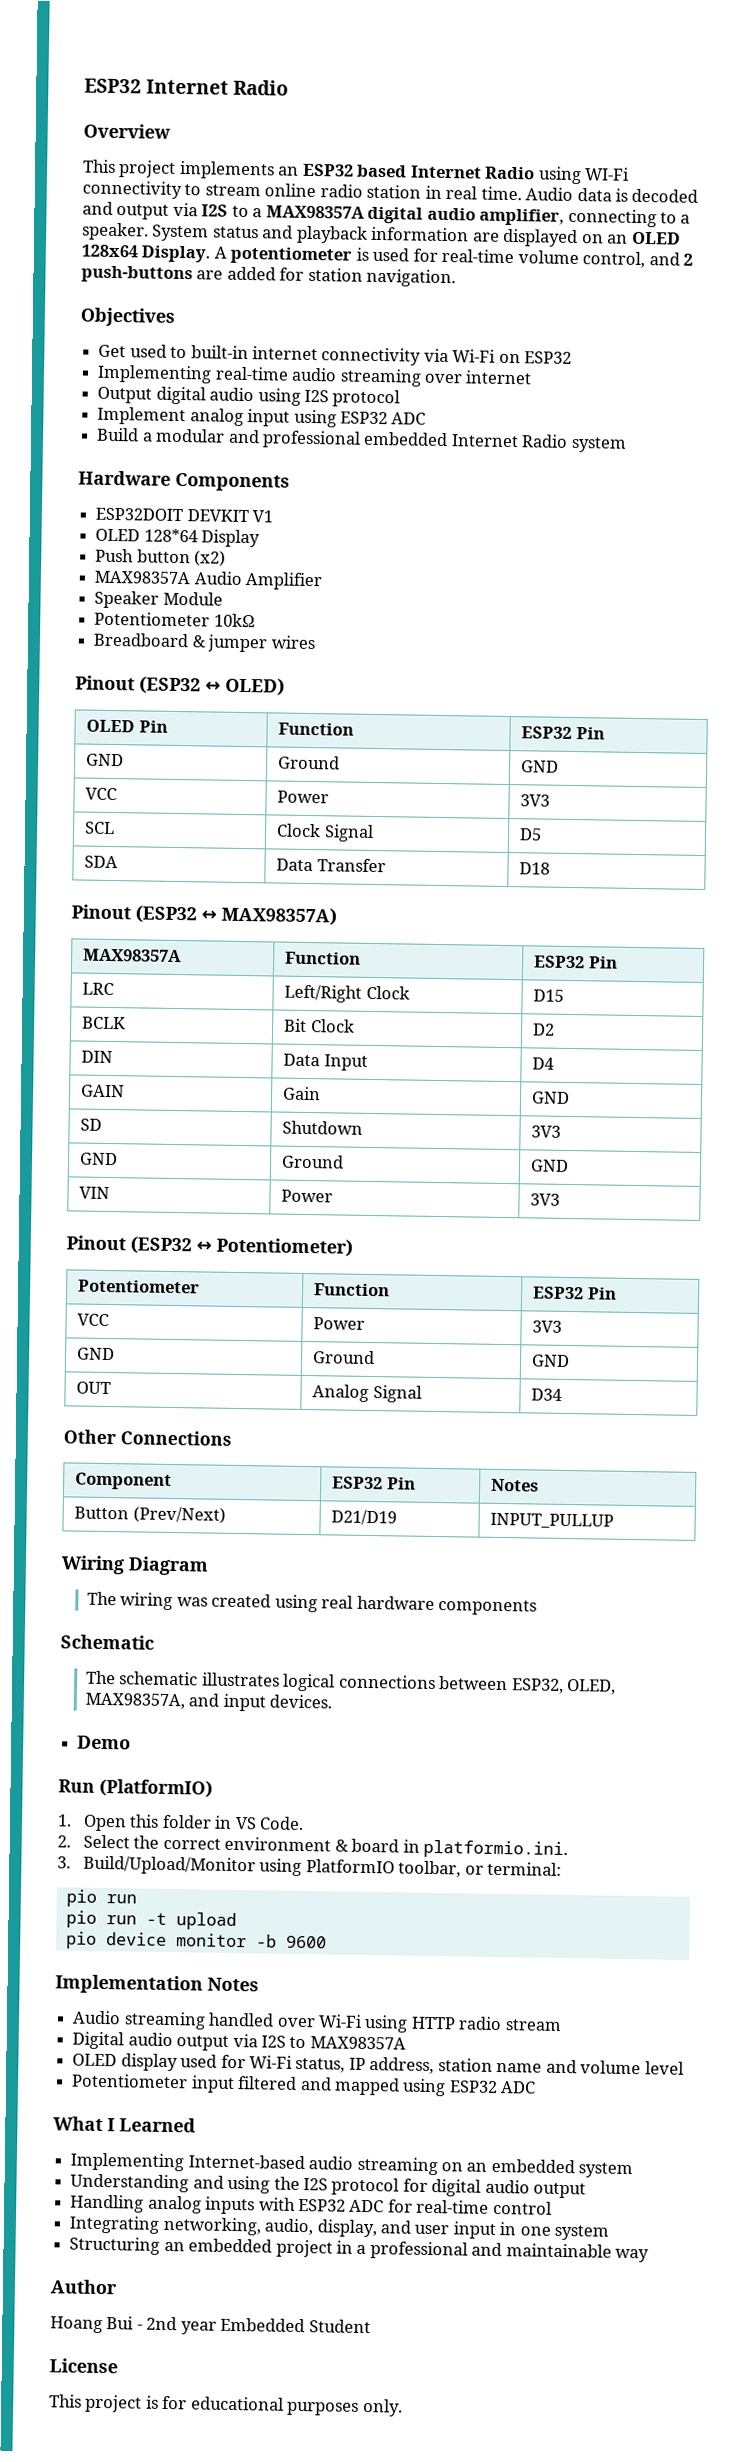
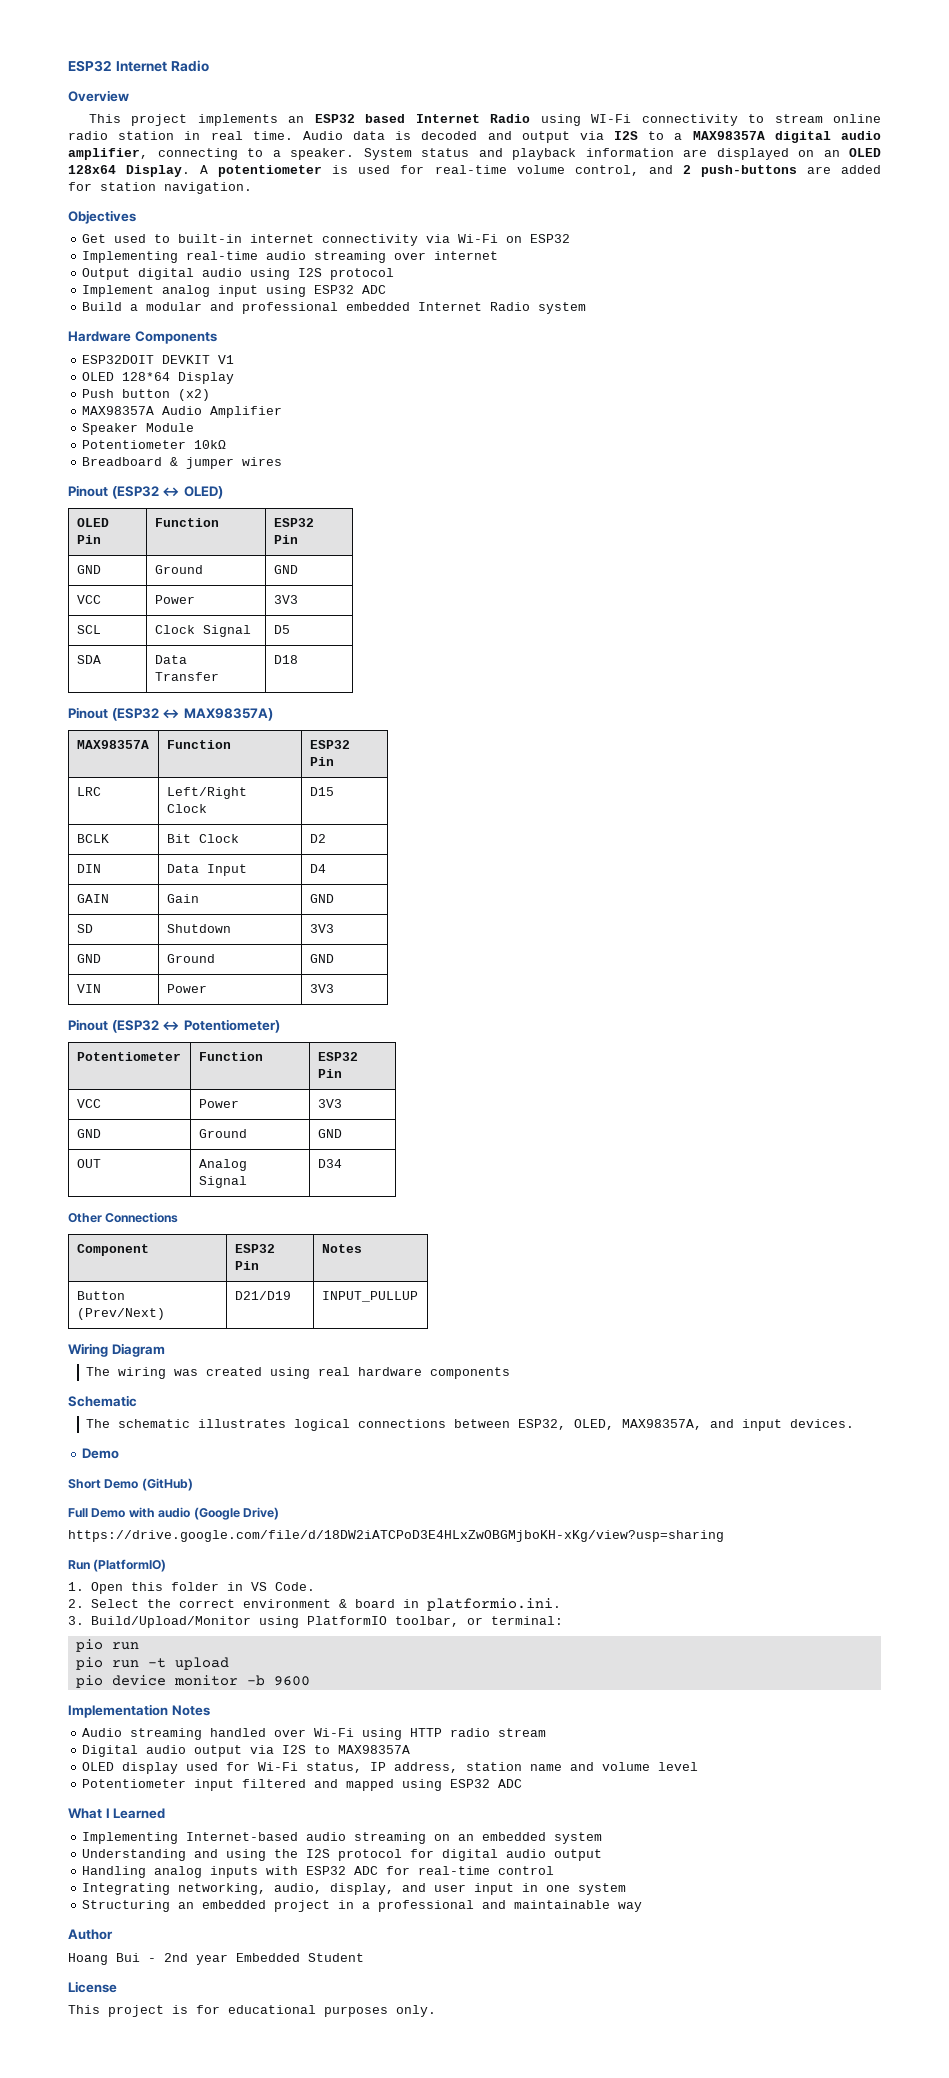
(132, 1742) none -> [68,1478,193,1491] [68,1507,279,1520] [68,1530,724,1542] // Short Demo (GitHub) // Full Demo with audio (Google Drive) // https://drive.google.com/file/d/18DW2iATCPoD3E4HLxZwOBGMjboKH-xKg/view?usp=sharing

